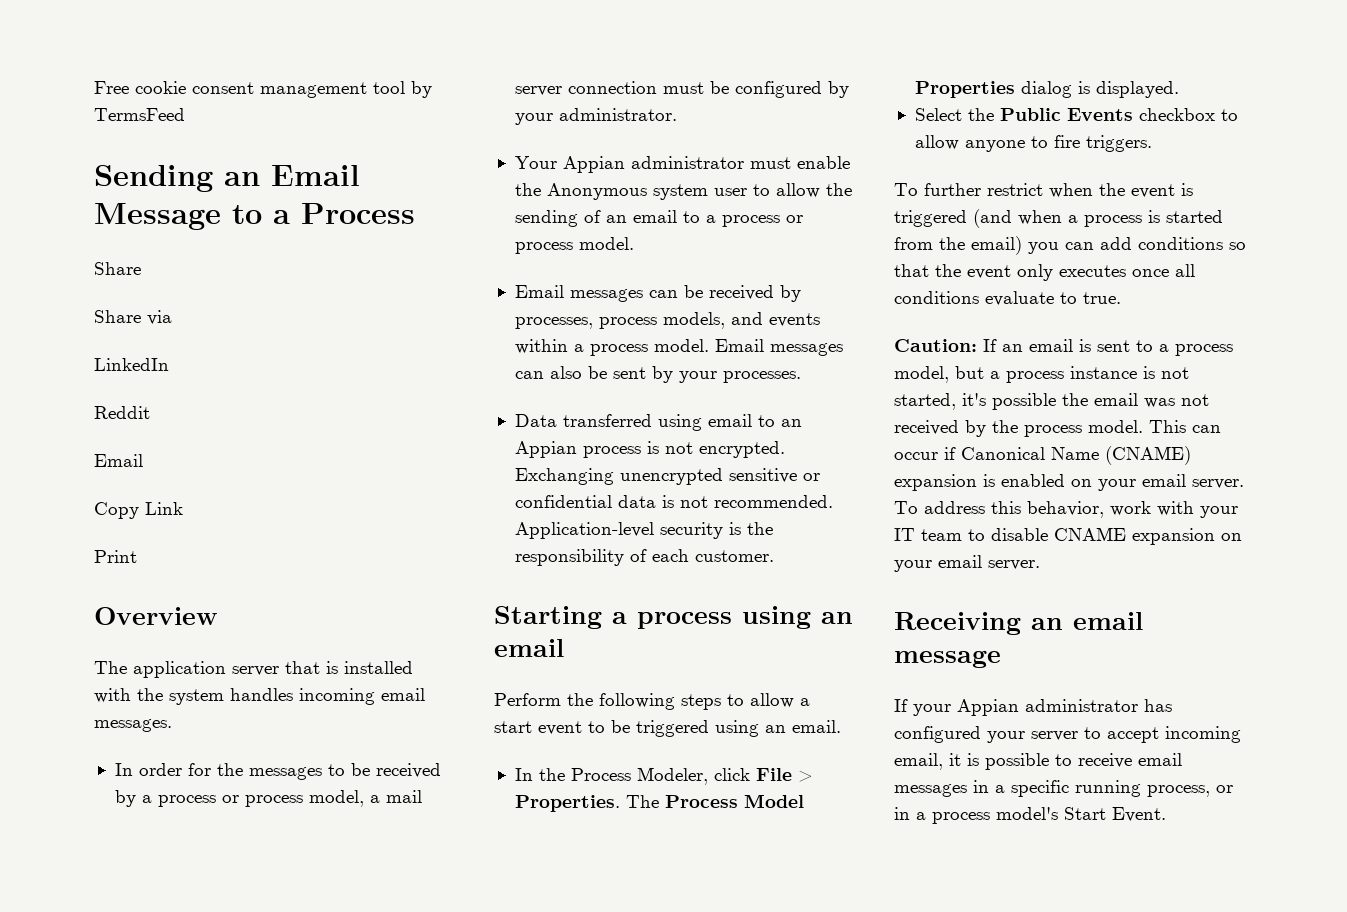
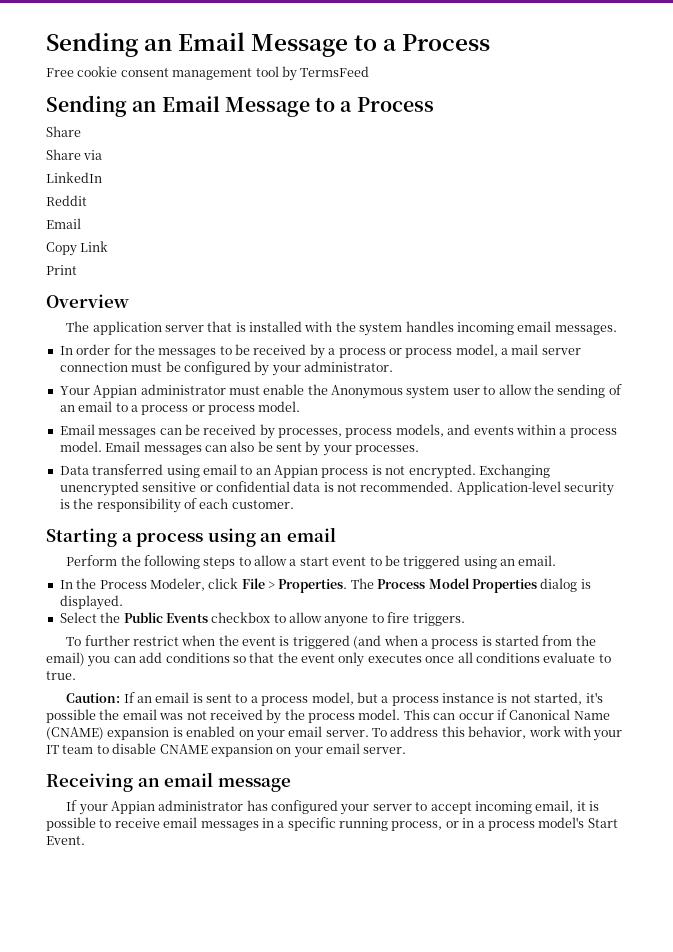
(94, 87) none -> [46,32,491,57] Sending an Email Message to a Process //

